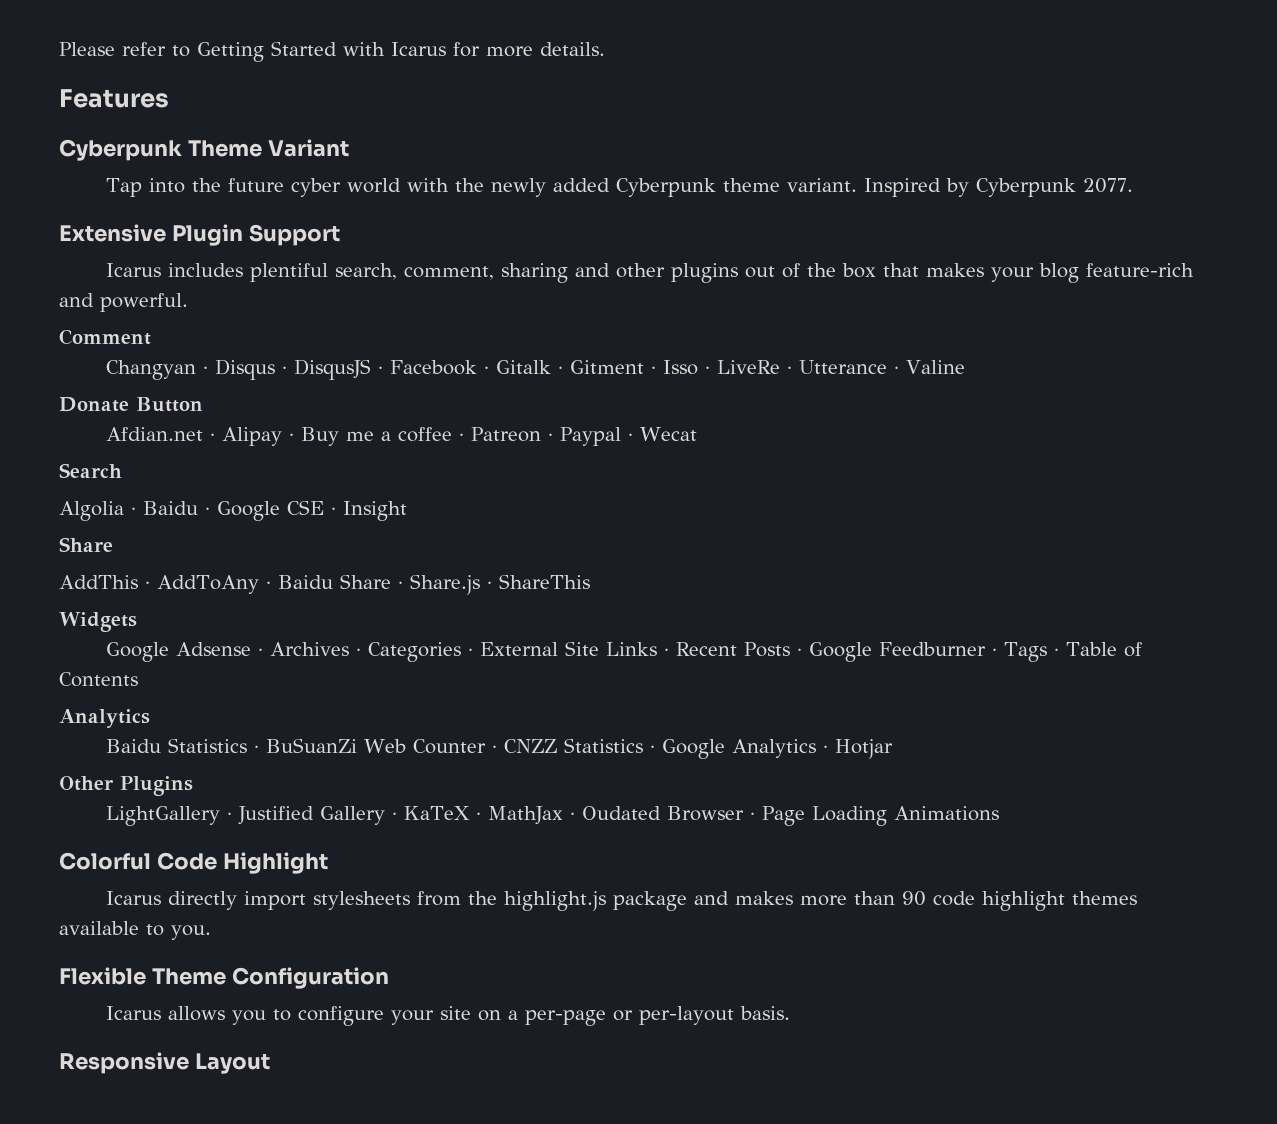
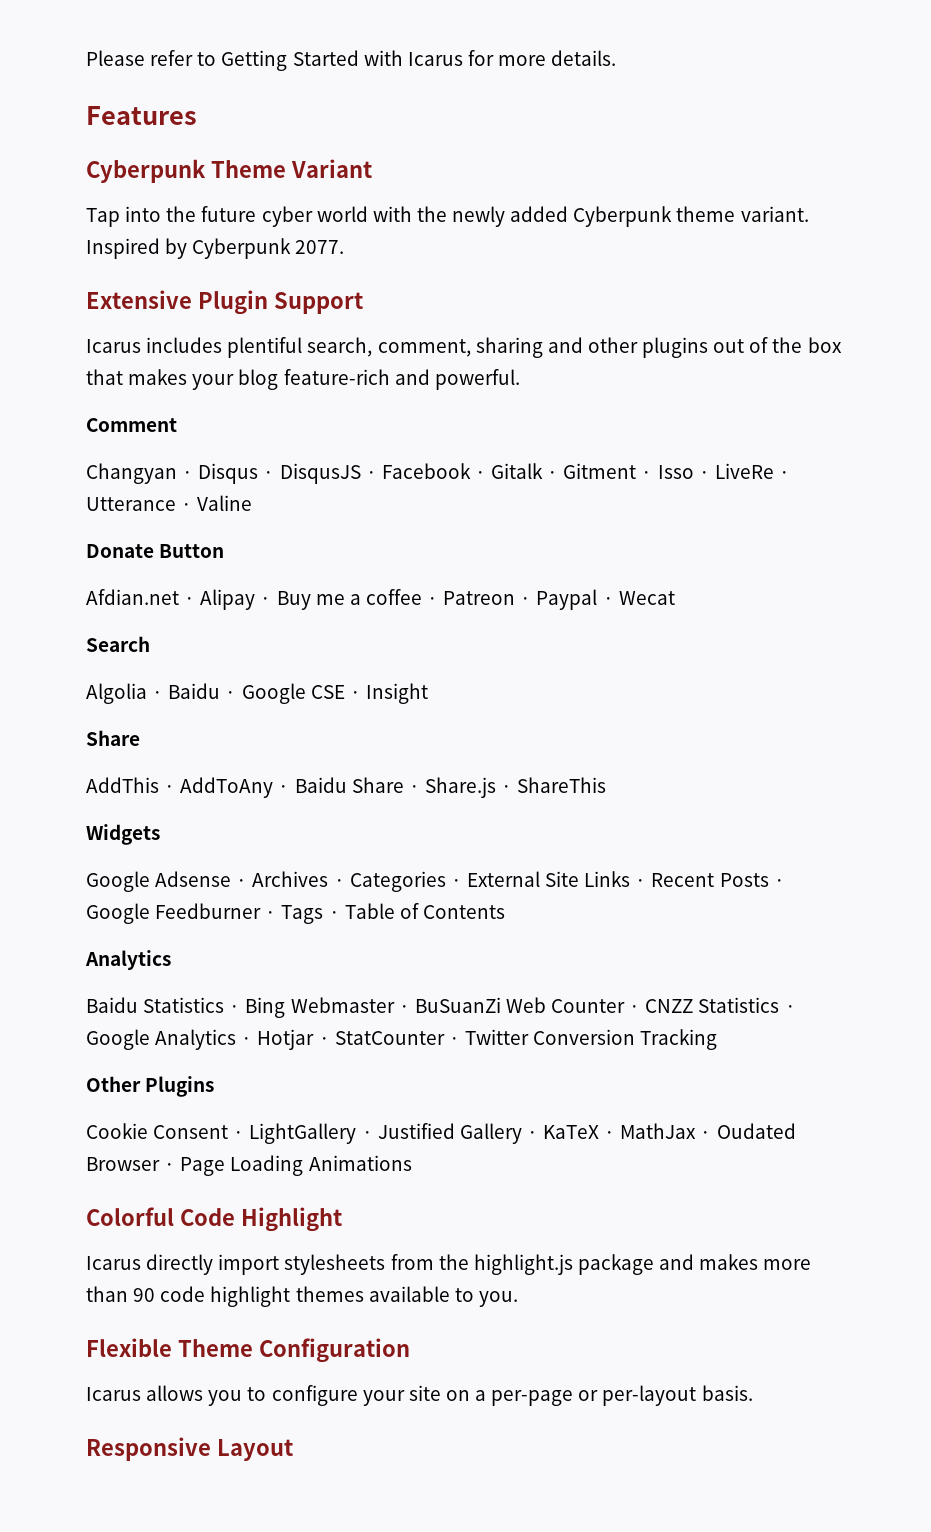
(260, 749) none -> [245,997,410,1018] Bing Webmaster ·
(894, 749) none -> [318,1029,718,1050] · StatCounter · Twitter Conversion Tracking
(193, 786) none -> [86,1123,245,1139] Cookie Consent ·

